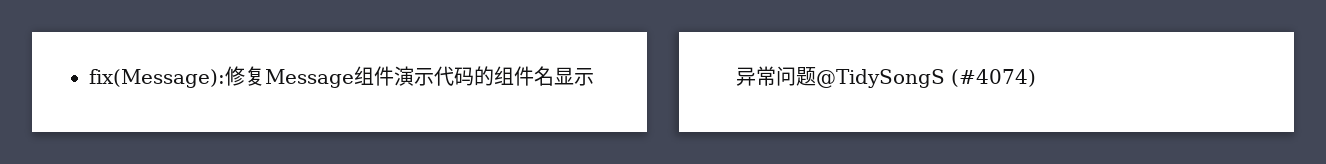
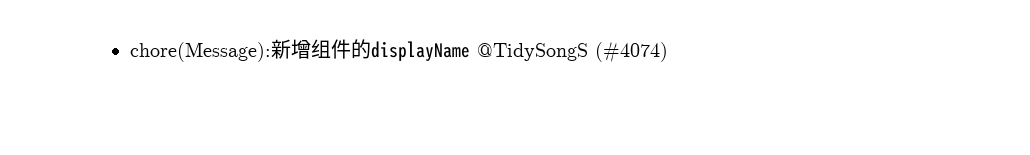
[89,66,816,88] fix(Message):修复Message组件演示代码的组件名显示异常问题 -> [130,39,470,62] chore(Message):新增组件的displayName

